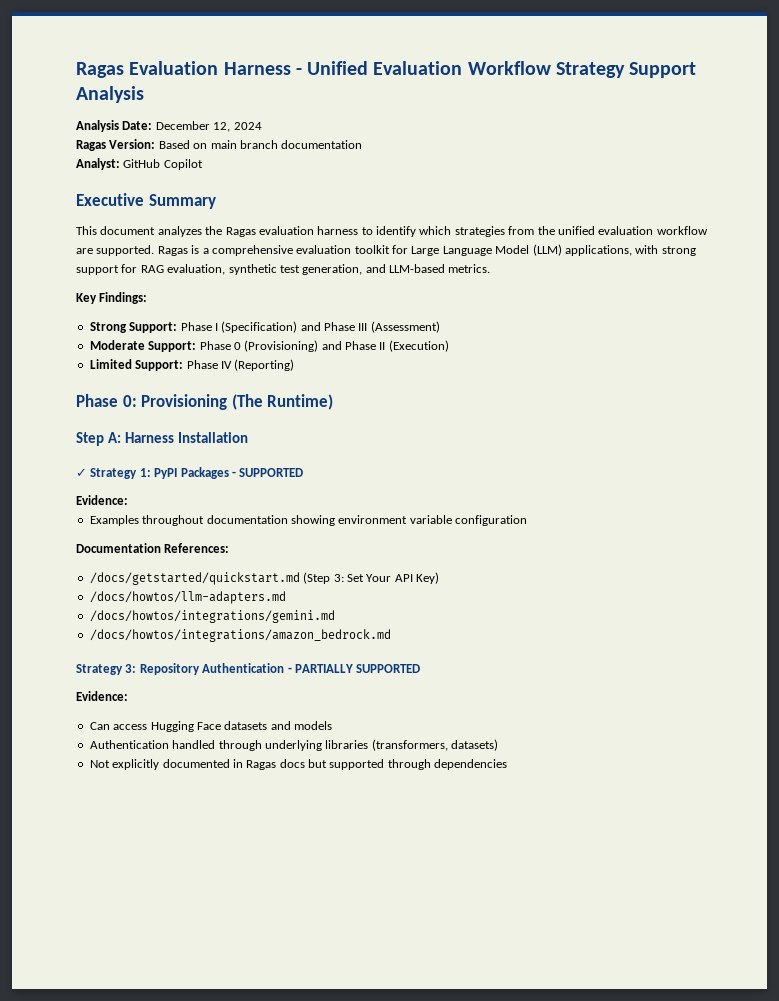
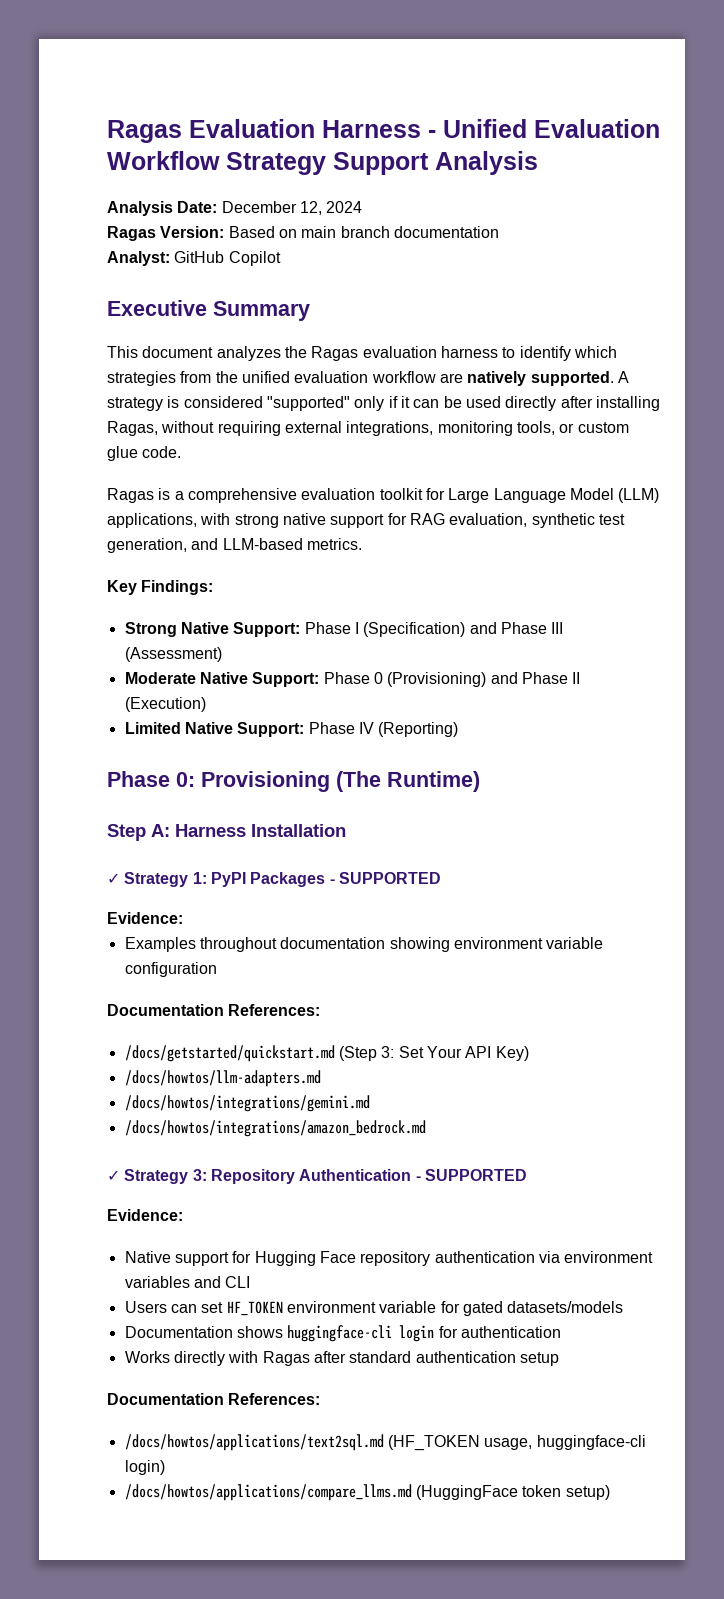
[96,245,155,256] supported. -> [467,371,629,386] [107,396,660,411] [107,421,629,436] [107,446,182,461] natively supported. A strategy is considered "supported" only if it can be used directly after installing Ragas, without requiring external integrations, monitoring tools, or custom glue code. //
(696, 251) none -> [282,513,326,525] native
(127, 327) none -> [180,622,229,634] Native
(145, 345) none -> [199,672,248,684] Native
(132, 364) none -> [184,722,233,734] Native
(391, 635) none -> [107,1170,120,1181] ✓
[294,664,421,673] [76,691,128,701] [89,721,332,732] [89,739,498,751] [89,759,508,770] PARTIALLY SUPPORTED // Evidence: // Can access Hugging Face datasets and models // Authentication handled through underlying libraries (transformers, datasets) // Not explicitly documented in Ragas docs but supported through dependencies -> [424,1169,527,1181] [107,1209,183,1221] [124,1251,654,1266] [124,1276,251,1288] [124,1301,624,1316] [124,1325,561,1342] [124,1351,559,1366] [107,1393,321,1405] [124,1434,646,1451] [124,1460,165,1475] [124,1484,610,1501] SUPPORTED // Evidence: // Native support for Hugging Face repository authentication via environment variables and CLI // Users can set HF_TOKEN environment variable for gated datasets/models // Documentation shows huggingface-cli login for authentication // Works directly with Ragas after standard authentication setup // Documentation References: // /docs/howtos/applications/text2sql.md (HF_TOKEN usage, huggingface-cli login) // /docs/howtos/applications/compare_llms.md (HuggingFace token setup)

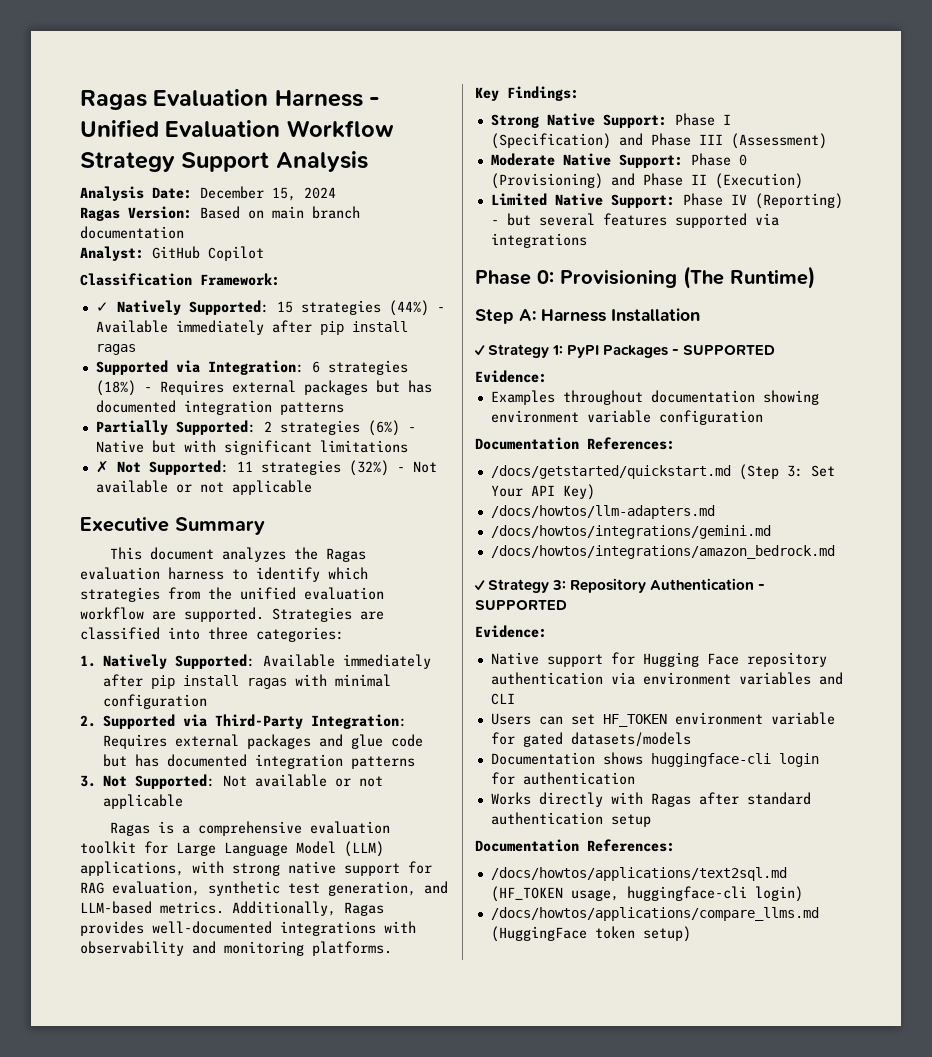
[299,201,322,215] 12, -> [272,187,296,201] 15,
(281, 258) none -> [80,273,280,286] [95,300,445,316] [95,320,408,335] [95,344,136,355] [95,360,408,375] [95,380,432,396] [95,400,344,415] [95,420,416,436] [95,440,408,455] [95,460,437,476] [95,480,312,495] // Classification Framework: // ✓ Natively Supported: 15 strategies (44%) - Available immediately after pip install ragas // Supported via Integration: 6 strategies (18%) - Requires external packages but has documented integration patterns // Partially Supported: 2 strategies (6%) - Native but with significant limitations // ✗ Not Supported: 11 strategies (32%) - Not available or not applicable
[467,371,629,386] [107,396,660,411] [107,421,629,436] [107,446,182,461] natively supported. A strategy is considered "supported" only if it can be used directly after installing Ragas, without requiring external integrations, monitoring tools, or custom glue code. -> [184,607,384,622] [80,627,344,642] [80,654,432,669] [103,674,392,689] [103,694,208,709] [80,714,408,729] [103,734,424,749] [103,754,416,769] [80,774,384,789] [103,794,184,809] supported. Strategies are classified into three categories: // 1. Natively Supported: Available immediately after pip install ragas with minimal configuration // 2. Supported via Third-Party Integration: Requires external packages and glue code but has documented integration patterns // 3. Not Supported: Not available or not applicable
(362, 544) none -> [232,901,384,916] [80,921,416,936] [80,941,392,956] Additionally, Ragas provides well-documented integrations with observability and monitoring platforms.
(459, 729) none -> [490,213,779,228] [490,233,587,248] - but several features supported via integrations

